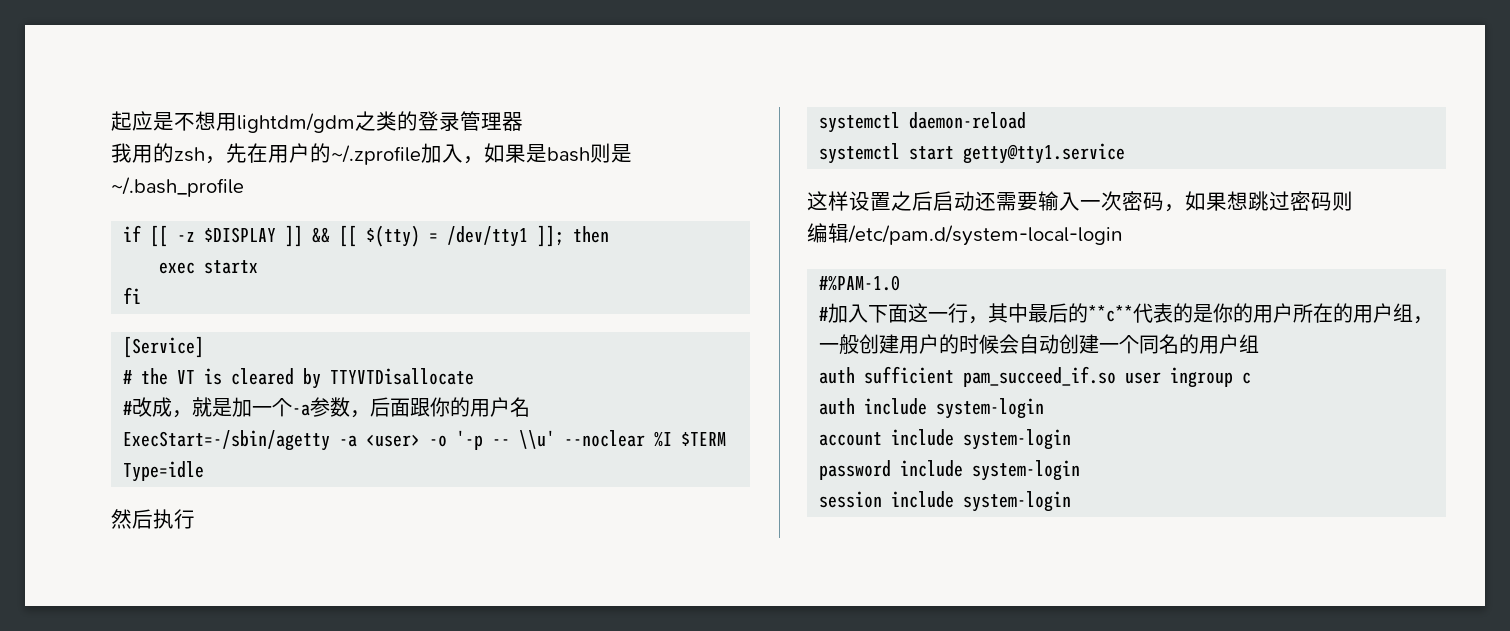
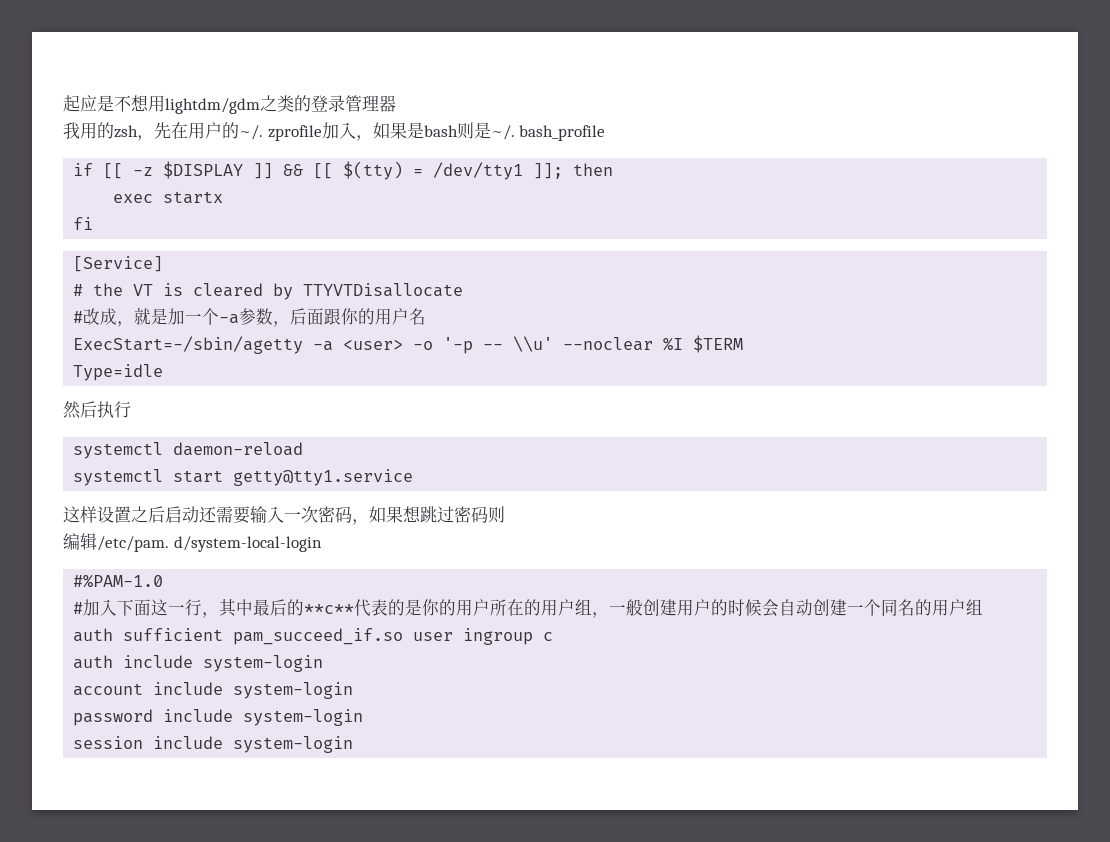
[331,145,421,165] ~/.zprofile -> [239,125,322,141] ~/. zprofile
[111,177,244,197] ~/.bash_profile -> [490,125,606,141] ~/. bash_profile
[848,225,1123,246] /etc/pam.d/system-local-login -> [97,536,322,552] /etc/pam. d/system-local-login

